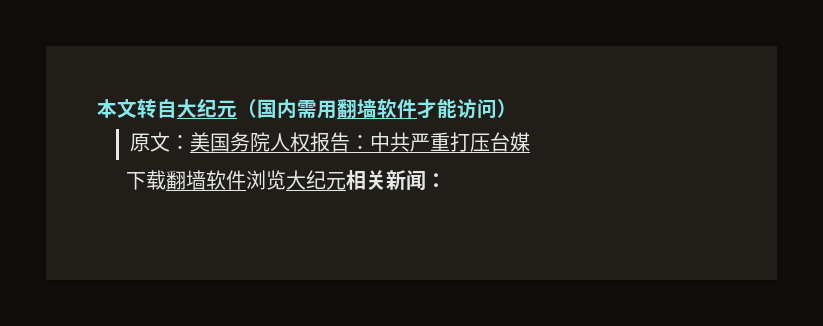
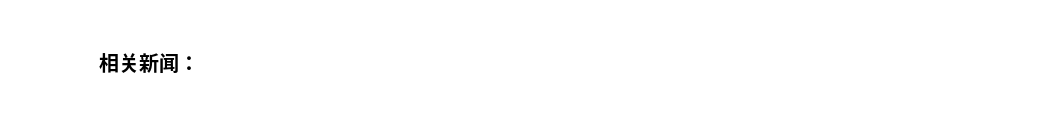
[97,98,517,119] [130,132,531,152] [126,170,347,190] 本文转自大纪元（国内需用翻墙软件才能访问） // 原文：美国务院人权报告：中共严重打压台媒 // 下载翻墙软件浏览大纪元 -> (99, 63) none

